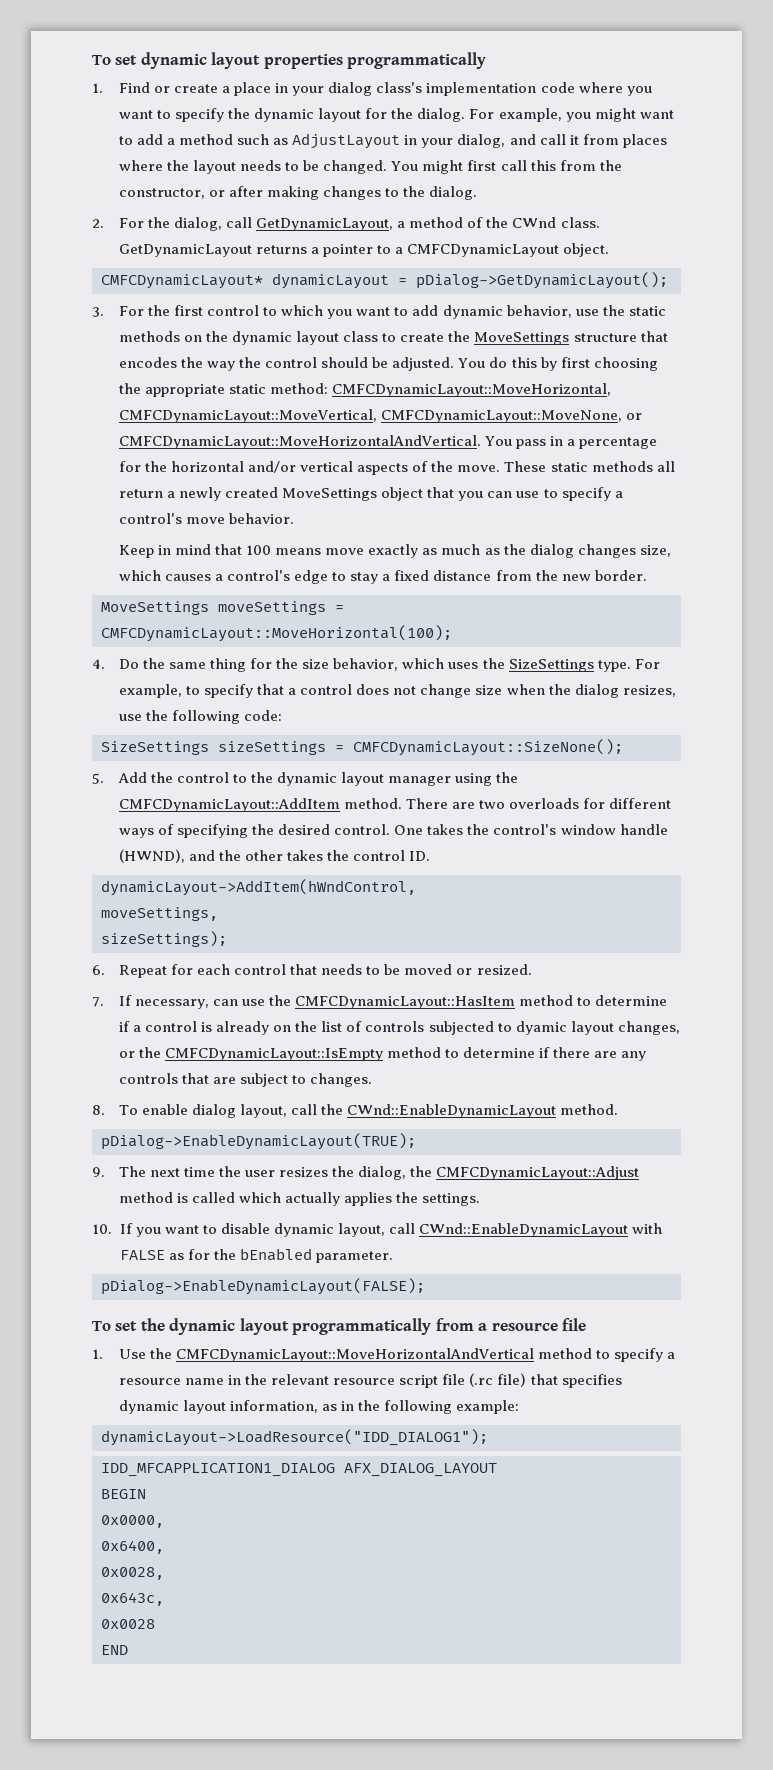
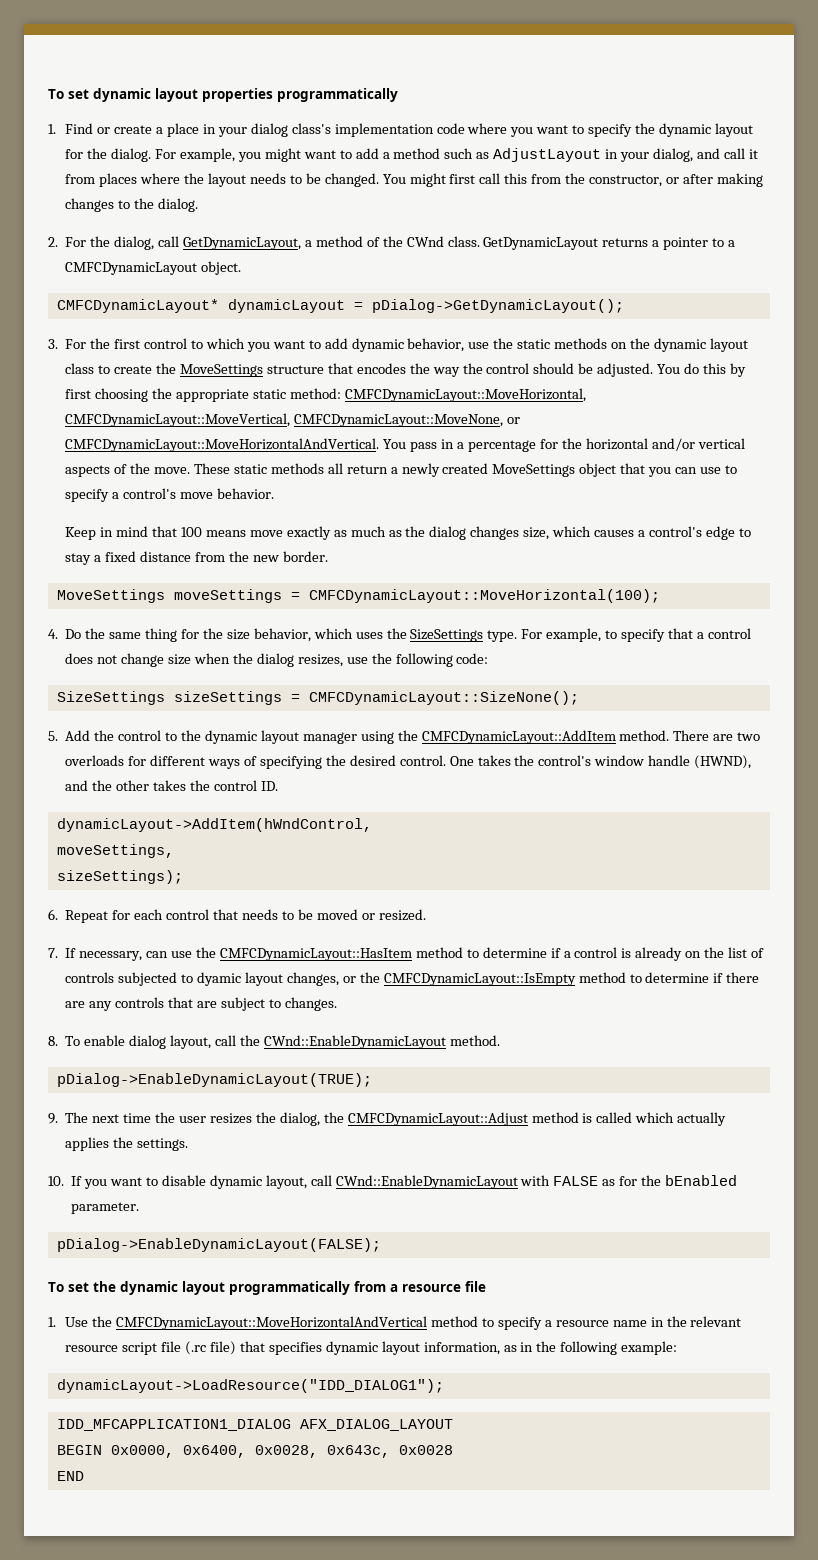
(146, 1494) // -> (102, 1450) none
(164, 1521) // -> (174, 1451) none
(164, 1547) // -> (246, 1451) none
(164, 1573) // -> (318, 1451) none
(164, 1599) // -> (390, 1451) none

